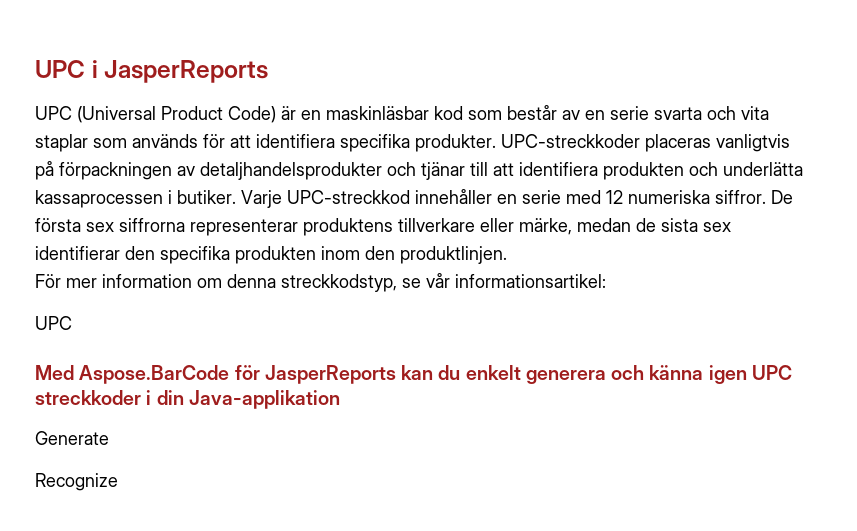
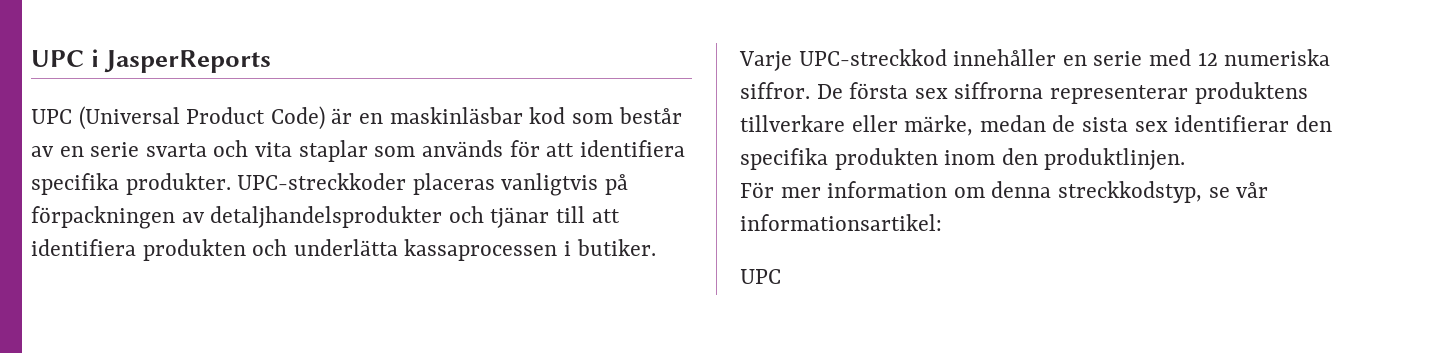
[35,365,792,384] [35,390,340,409] [35,431,109,445] [35,473,118,491] // Med Aspose.BarCode för JasperReports kan du enkelt generera och känna igen UPC streckkoder i din Java-applikation // Generate // Recognize -> (781, 276) none

